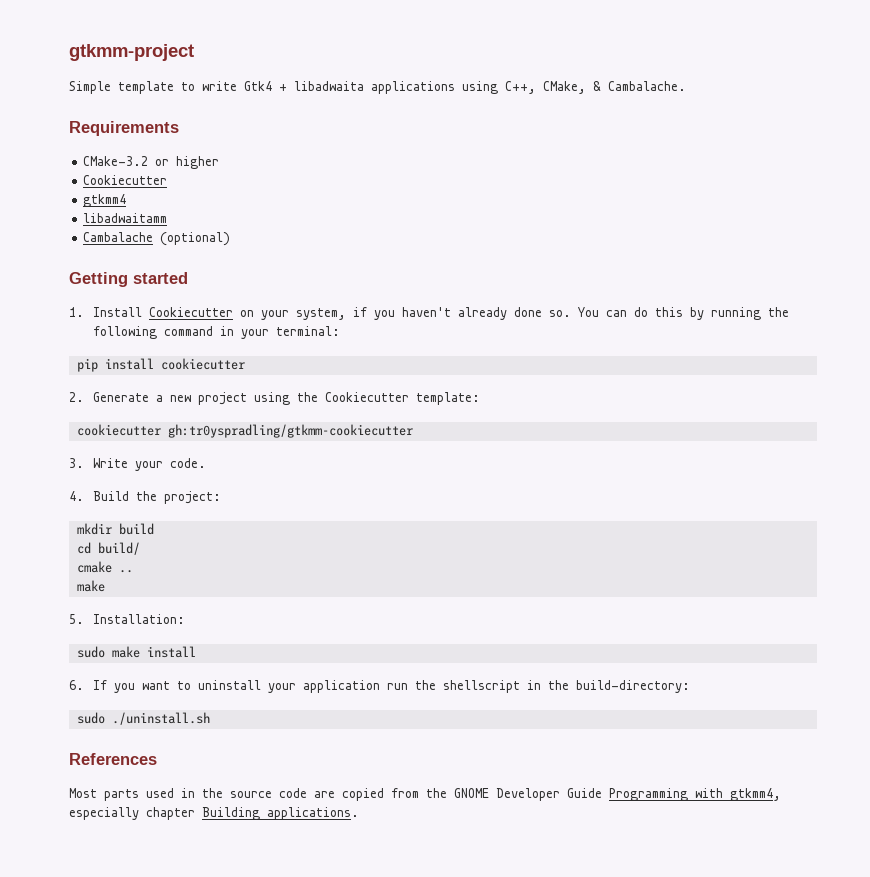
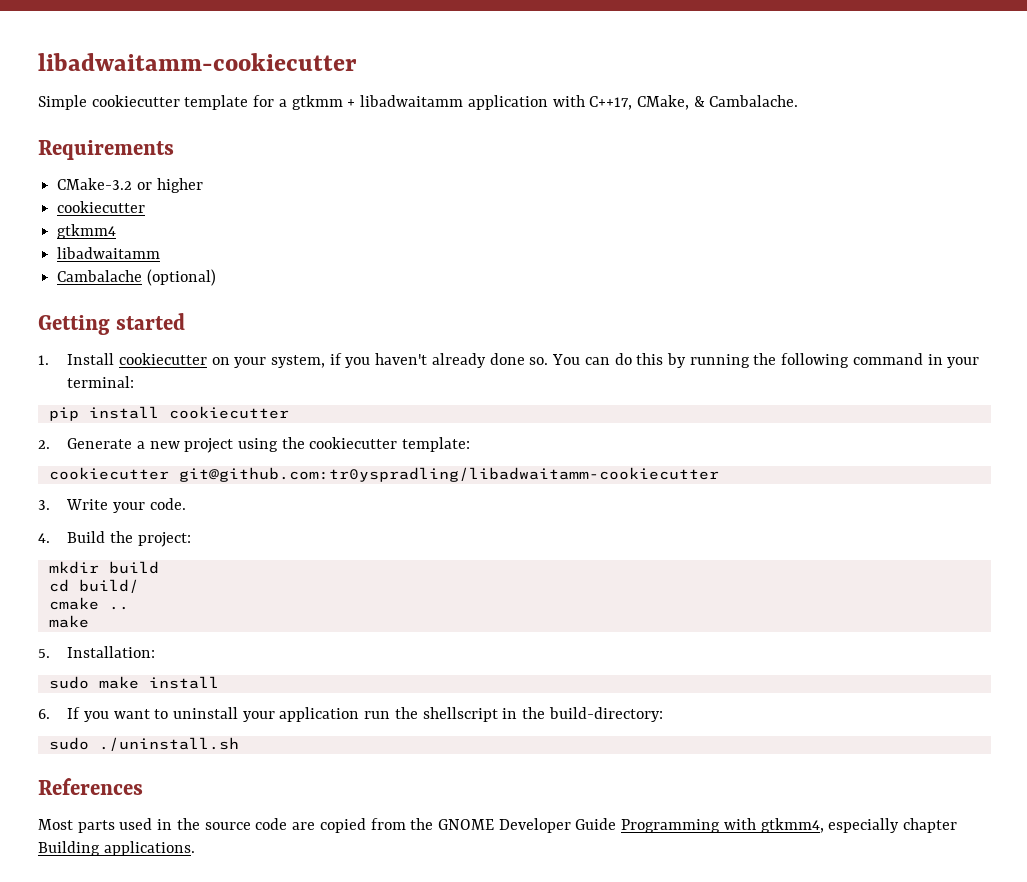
[69,44,194,61] gtkmm-project -> [38,53,357,71] libadwaitamm-cookiecutter
[118,81,536,94] template to write Gtk4 + libadwaita applications using C++, -> [91,95,633,110] cookiecutter template for a gtkmm + libadwaitamm application with C++17,
[83,175,168,185] Cookiecutter -> [57,201,146,213] cookiecutter
[149,307,234,317] Cookiecutter -> [118,353,207,365] cookiecutter
[325,392,410,402] Cookiecutter -> [309,437,398,449] cookiecutter
[167,424,413,438] gh:tr0yspradling/gtkmm-cookiecutter -> [178,467,719,482] git@github.com:tr0yspradling/libadwaitamm-cookiecutter

